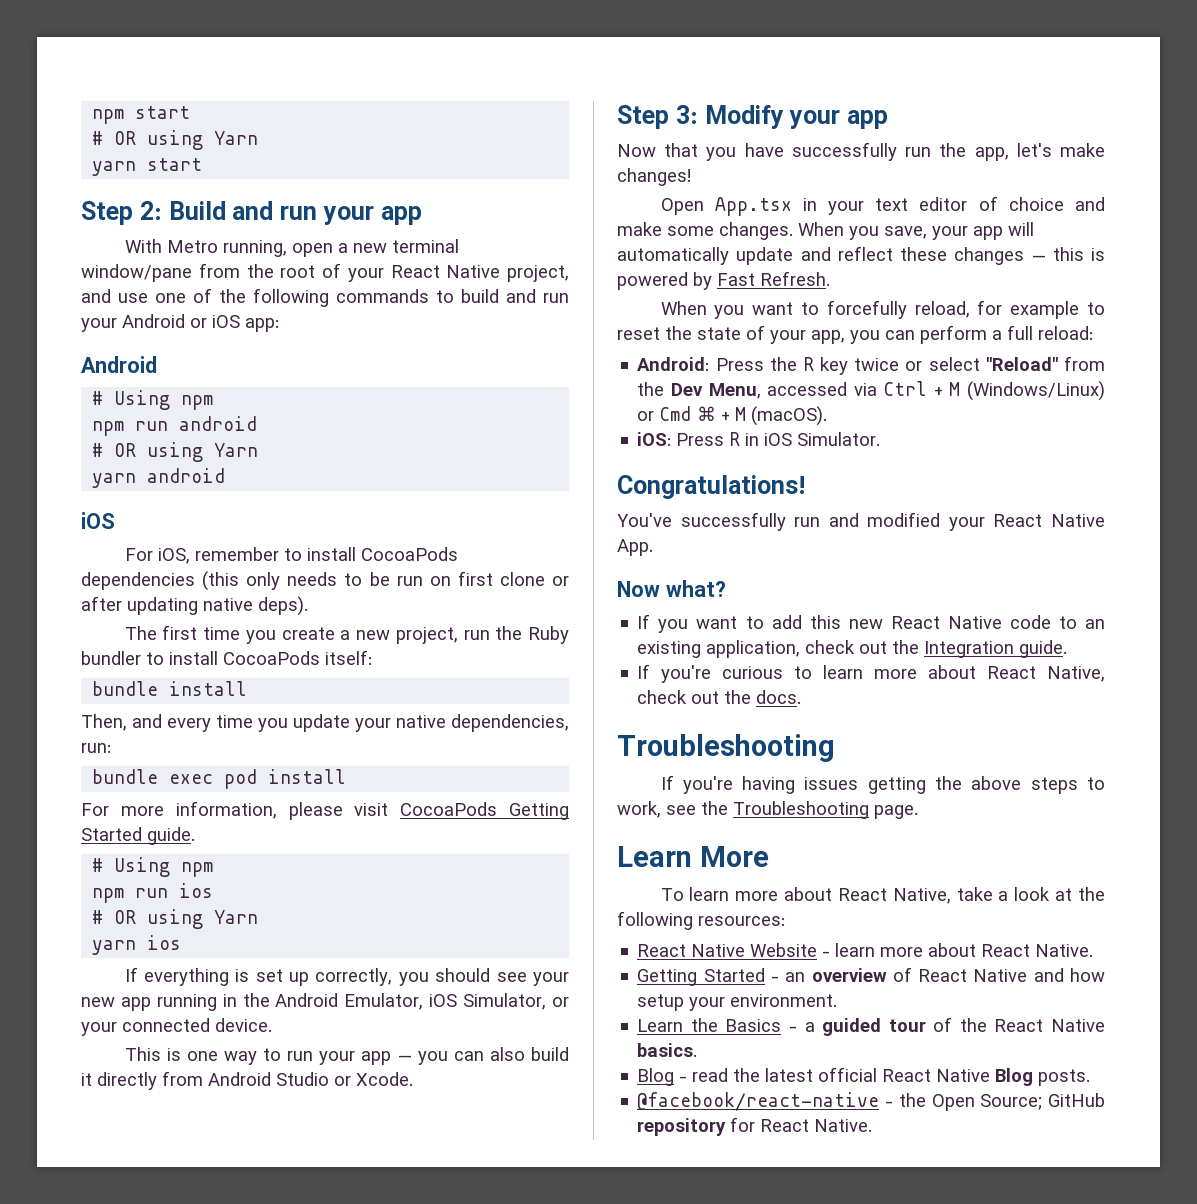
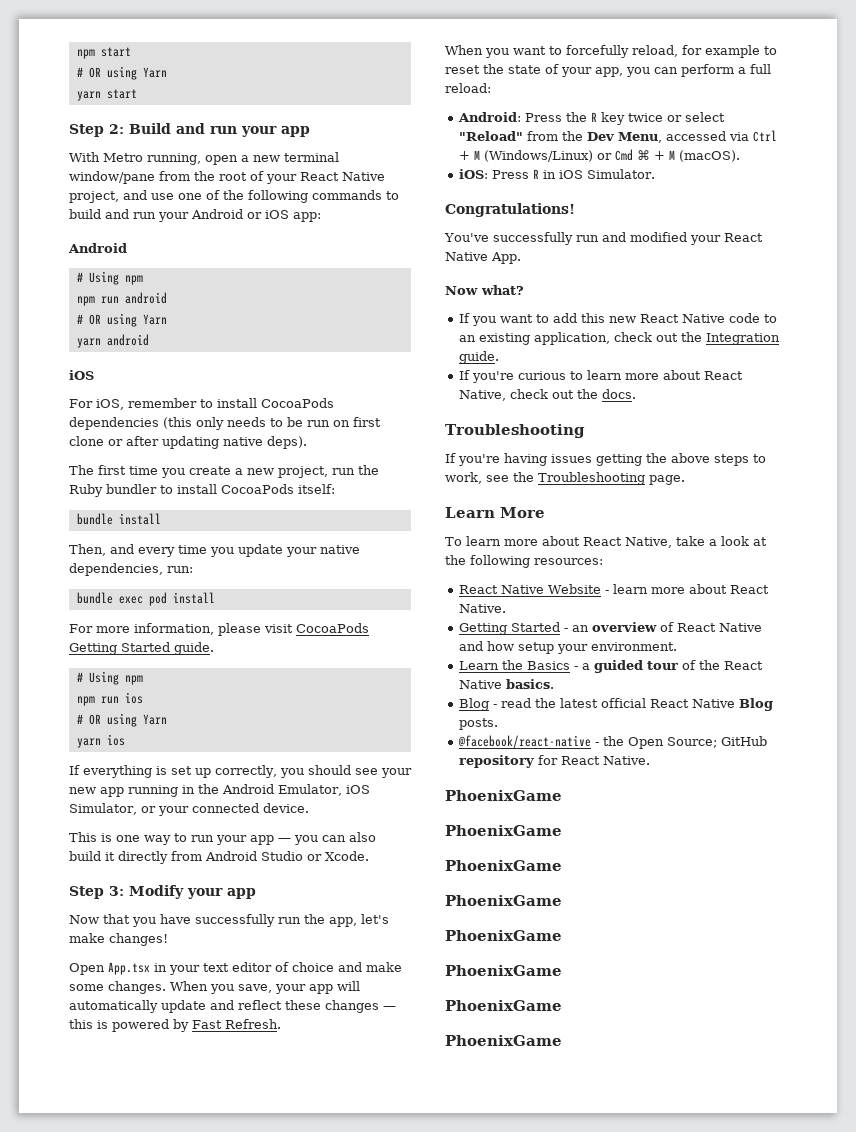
(873, 1125) none -> [445,790,562,801] [445,825,562,836] [445,860,562,871] [445,895,562,906] [445,930,562,941] [445,965,562,976] [445,1000,562,1011] [445,1035,562,1046] // PhoenixGame // PhoenixGame // PhoenixGame // PhoenixGame // PhoenixGame // PhoenixGame // PhoenixGame // PhoenixGame

